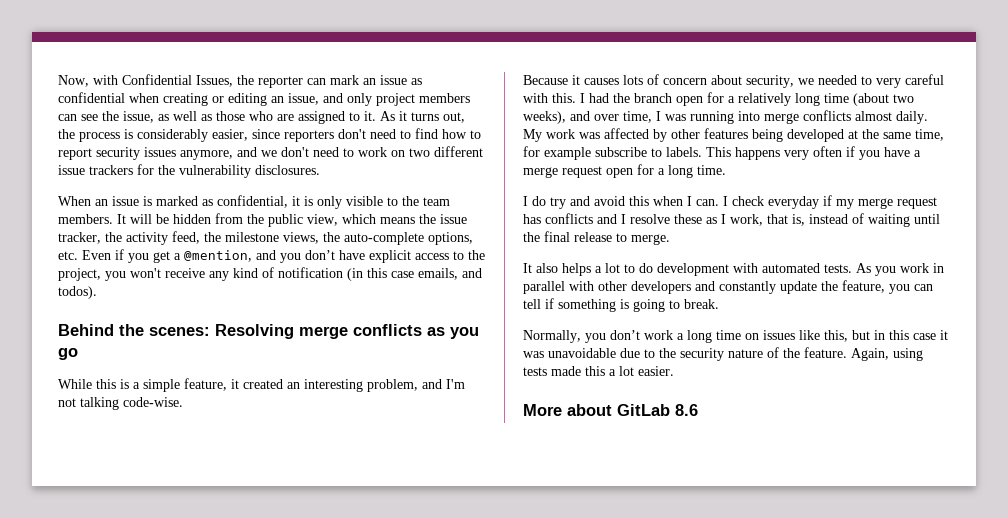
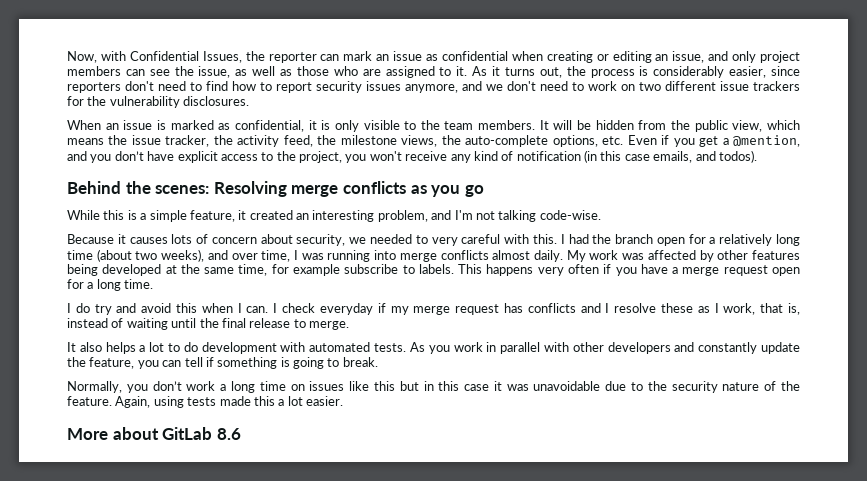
[824,330,848,342] this, -> [373,381,395,391] this

